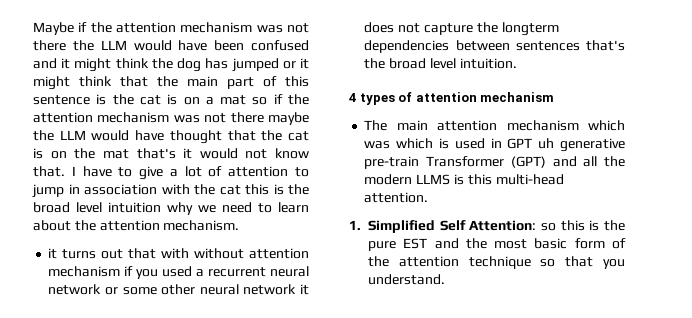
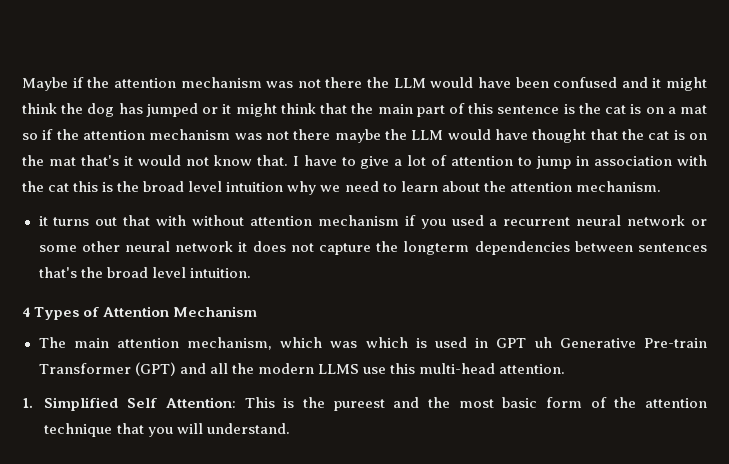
[359,92,555,105] types of attention mechanism -> [34,306,258,320] Types of Attention Mechanism
[506,120,579,131] mechanism -> [187,337,273,350] mechanism,
[560,138,625,152] [364,156,420,169] generative pre-train -> [559,338,707,348] Generative Pre-train
[453,174,464,185] is -> [362,367,386,374] use
[541,220,625,231] [368,238,428,251] so this is the pure EST -> [244,397,385,411] This is the pureest
[540,259,556,267] so -> (113, 430) none
(625, 264) none -> [176,423,203,434] will

